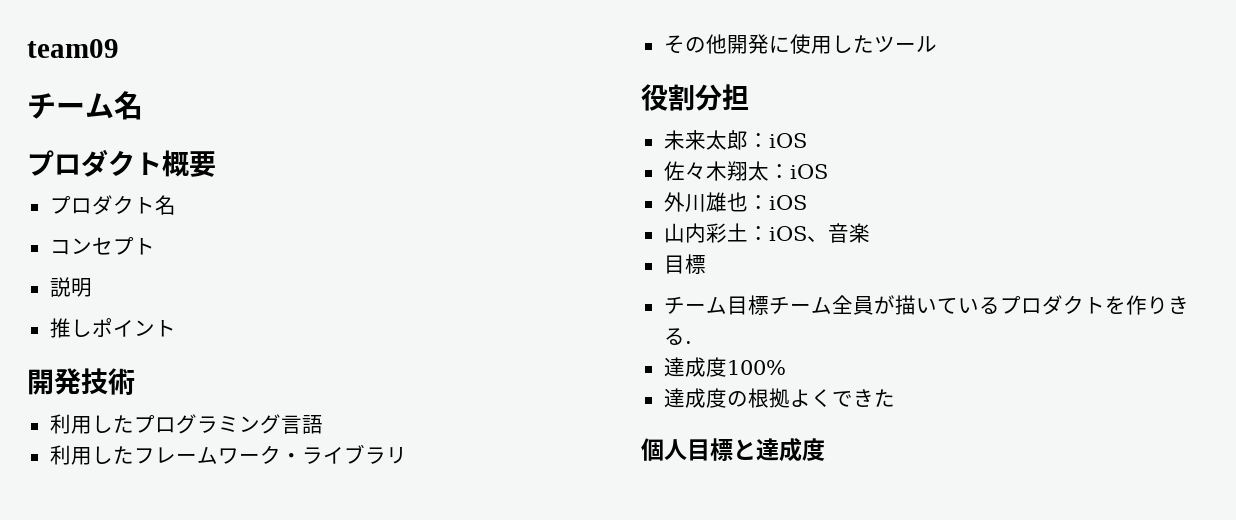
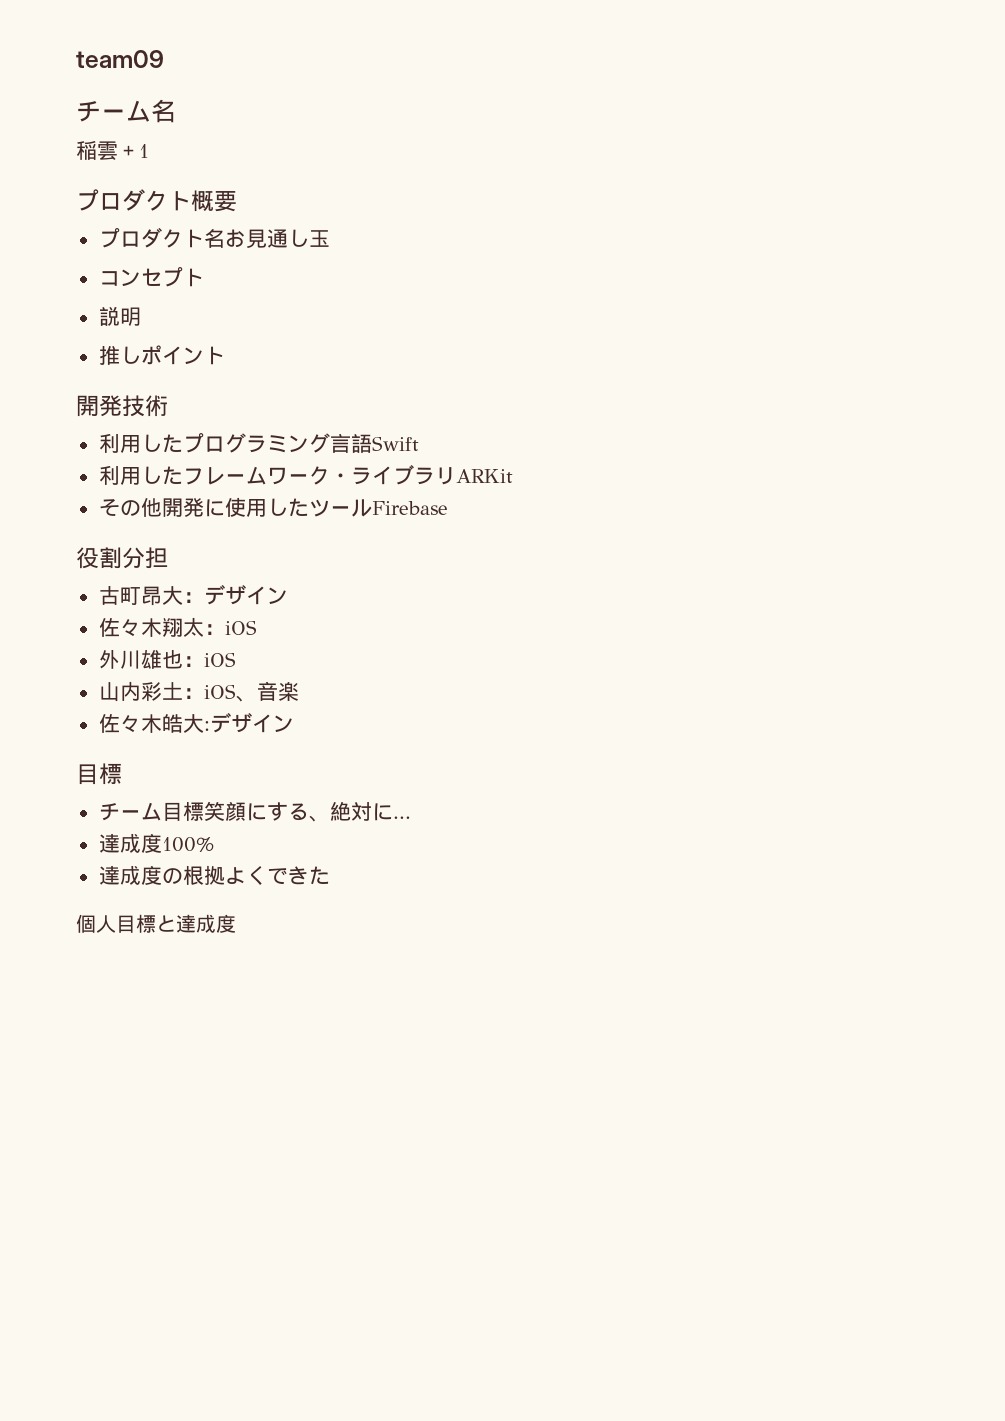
(143, 105) none -> [76,140,149,160] // 稲雲＋1
(176, 205) none -> [224,229,330,248] お見通し玉
(323, 424) none -> [371,436,419,451] Swift
(407, 455) none -> [455,469,513,483] ARKit
(937, 44) none -> [371,501,448,515] Firebase
[663,130,807,150] 未来太郎：iOS -> [98,584,288,606] 古町昂大：デザイン
[663,254,706,274] [663,295,1189,315] [663,328,692,345] 目標 // チーム目標チーム全員が描いているプロダクトを作りきる. -> [98,712,294,733] [76,763,122,785] [98,801,411,822] 佐々木皓大:デザイン // 目標 // チーム目標笑顔にする、絶対に...

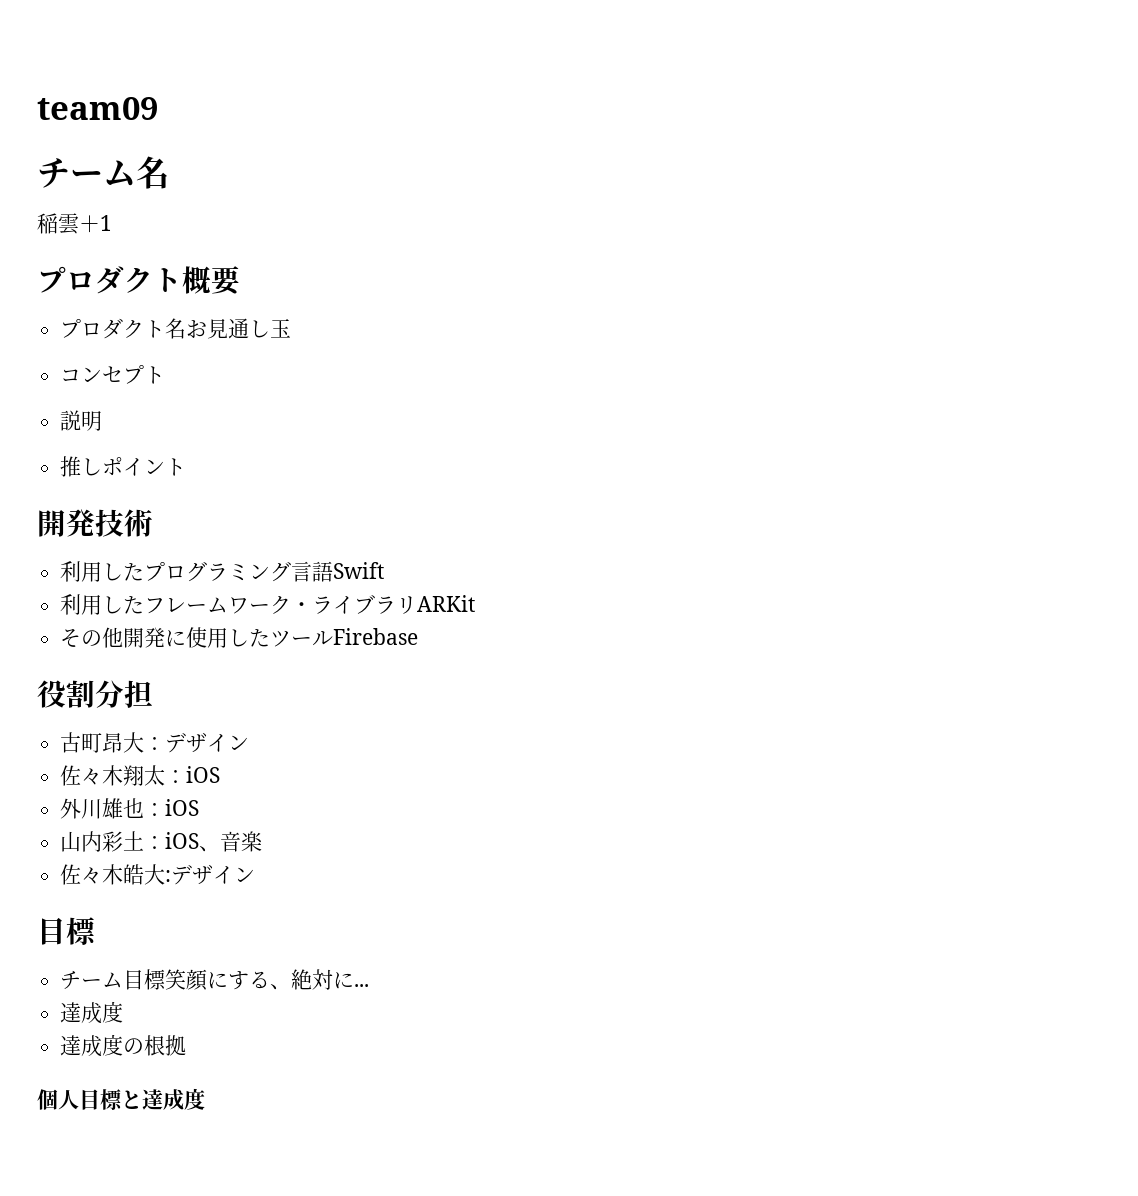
[161,837,214,852] 100% -> (124, 1012) none
[224,866,330,885] よくできた -> (187, 1045) none

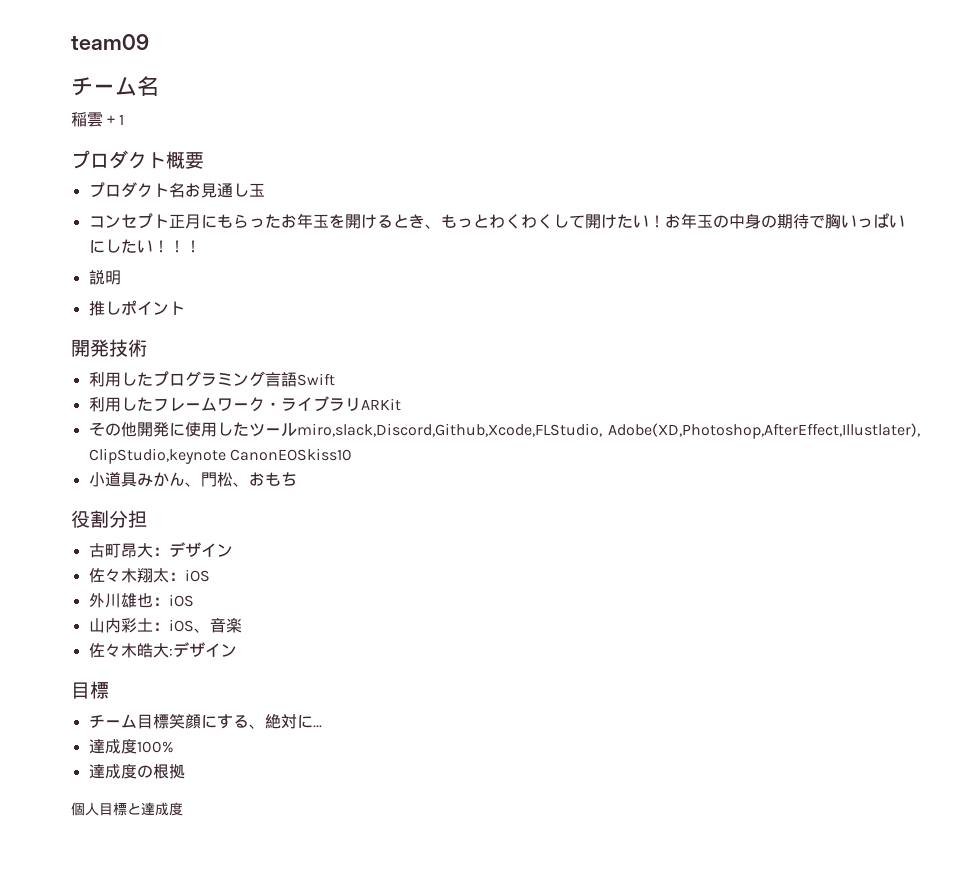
(166, 375) none -> [168,213,905,229] [88,239,201,253] 正月にもらったお年玉を開けるとき、もっとわくわくして開けたい！お年玉の中身の期待で胸いっぱいにしたい！！！
[333,628,419,645] Firebase -> [296,423,921,439] [88,448,352,464] [88,472,297,487] miro,slack,Discord,Github,Xcode,FLStudio, Adobe(XD,Photoshop,AfterEffect,Illustlater), ClipStudio,keynote CanonEOSkiss10 // 小道具みかん、門松、おもち
(124, 1012) none -> [136,741,174,753] 100%

